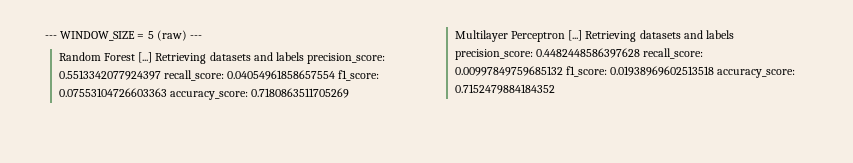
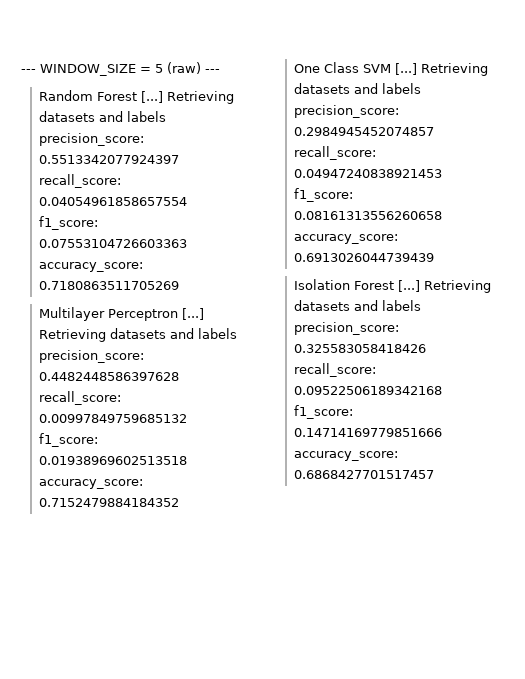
(555, 89) none -> [293,62,488,76] [293,83,421,94] [293,105,399,118] [293,127,434,136] [293,146,376,160] [293,169,442,178] [293,188,353,202] [293,211,442,220] [293,234,398,244] [293,253,434,262] [293,279,491,293] [293,300,421,311] [293,322,399,335] [293,344,426,353] [293,363,376,377] [293,386,442,395] [293,405,353,419] [293,428,442,437] [293,451,398,461] [293,470,434,479] // One Class SVM [...] Retrieving datasets and labels precision_score: 0.2984945452074857 recall_score: 0.04947240838921453 f1_score: 0.08161313556260658 accuracy_score: 0.6913026044739439 // Isolation Forest [...] Retrieving datasets and labels precision_score: 0.325583058418426 recall_score: 0.09522506189342168 f1_score: 0.14714169779851666 accuracy_score: 0.6868427701517457

